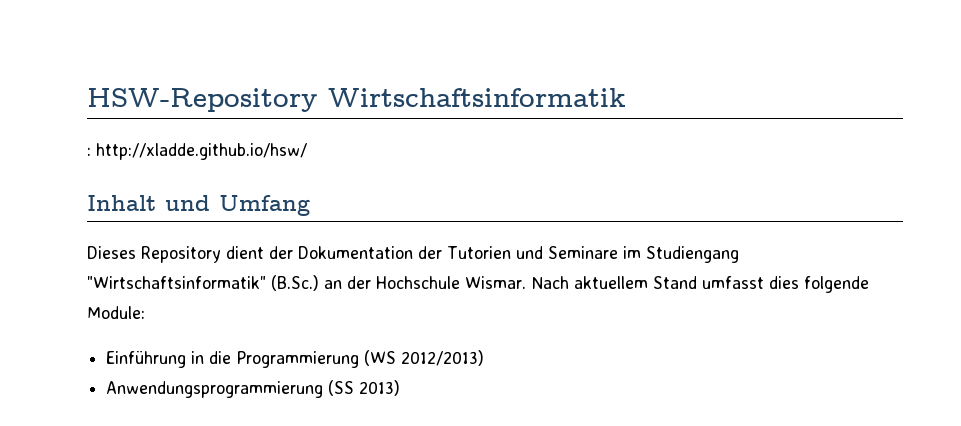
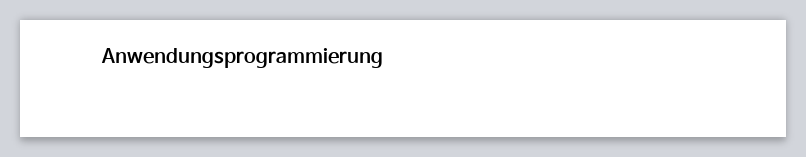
[87,88,626,112] [87,143,307,160] [87,195,310,216] [87,246,739,263] [87,275,869,293] [87,306,145,319] [106,350,485,368] [106,380,401,398] HSW-Repository Wirtschaftsinformatik // : http://xladde.github.io/hsw/ // Inhalt und Umfang // Dieses Repository dient der Dokumentation der Tutorien und Seminare im Studiengang "Wirtschaftsinformatik" (B.Sc.) an der Hochschule Wismar. Nach aktuellem Stand umfasst dies folgende Module: // Einführung in die Programmierung (WS 2012/2013) // Anwendungsprogrammierung (SS 2013) -> [101,48,383,68] Anwendungsprogrammierung

